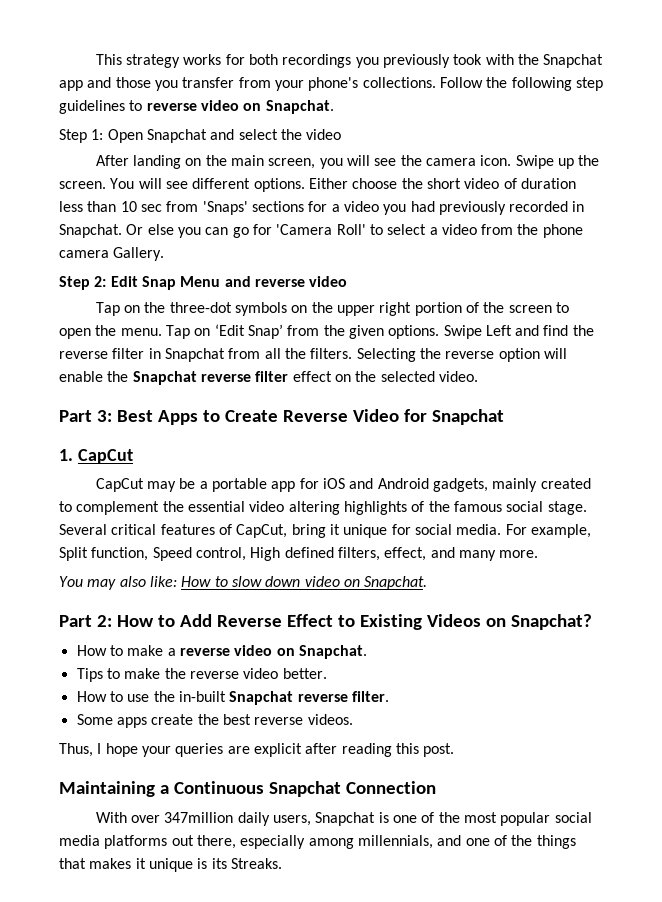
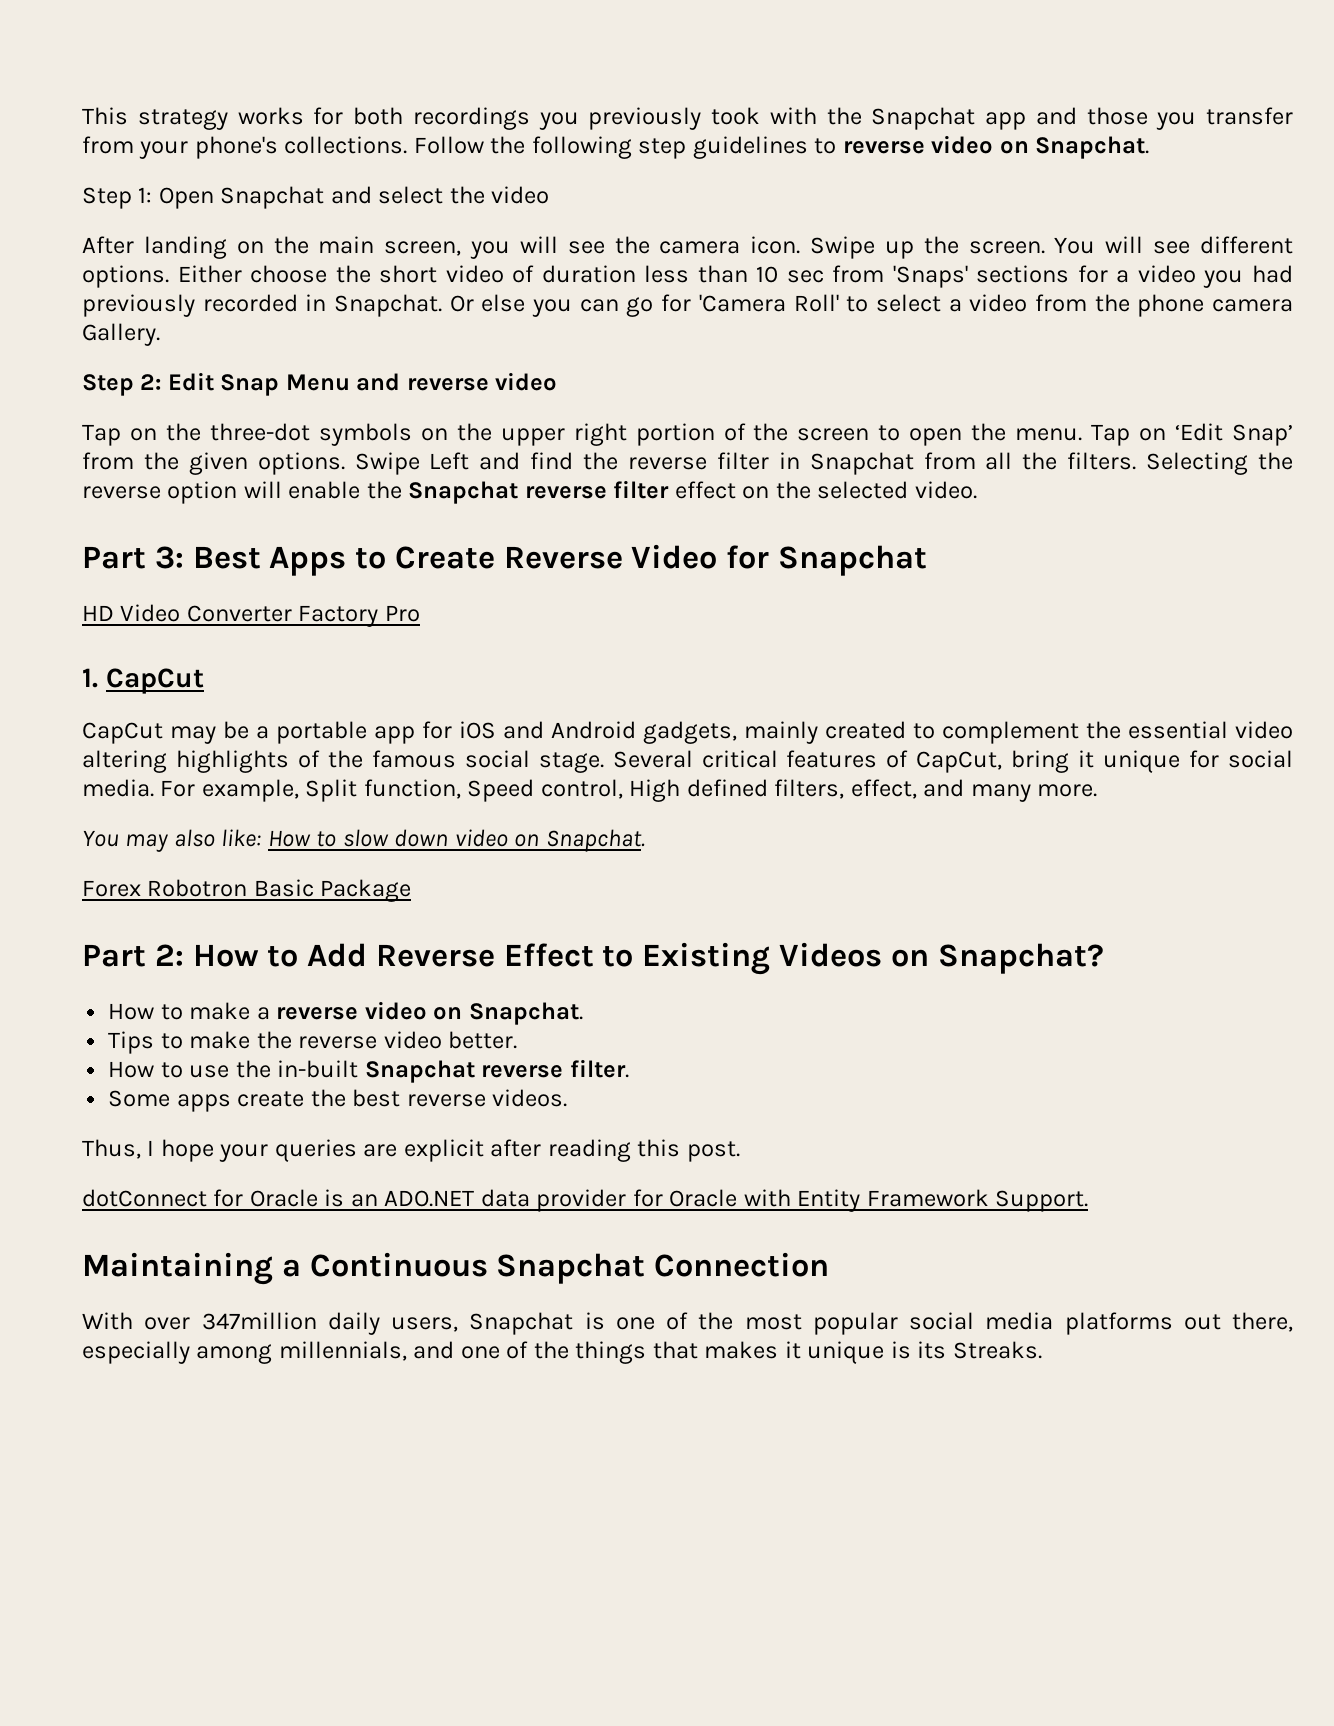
(504, 417) none -> [82,604,420,627] // HD Video Converter Factory Pro
(428, 583) none -> [82,879,412,902] // Forex Robotron Basic Package
(455, 750) none -> [82,1189,1089,1212] // dotConnect for Oracle is an ADO.NET data provider for Oracle with Entity Framework Support.

